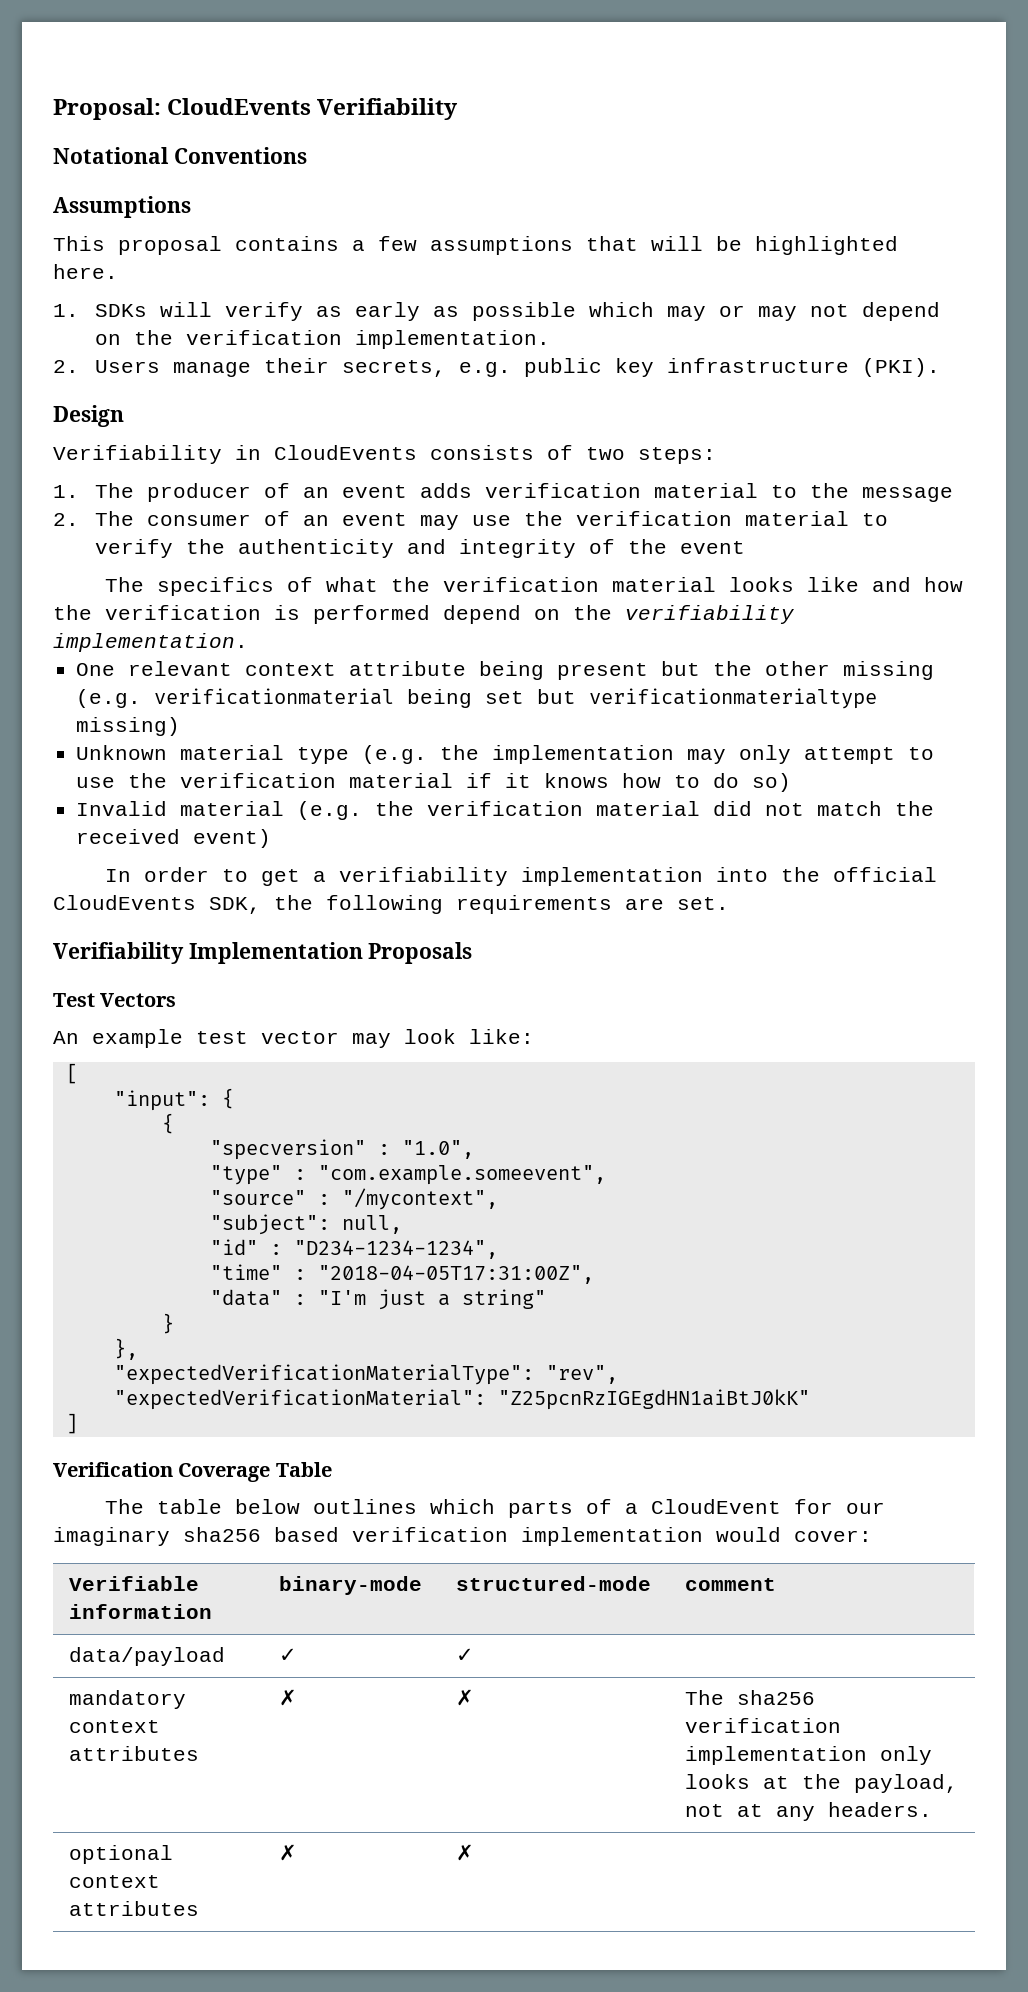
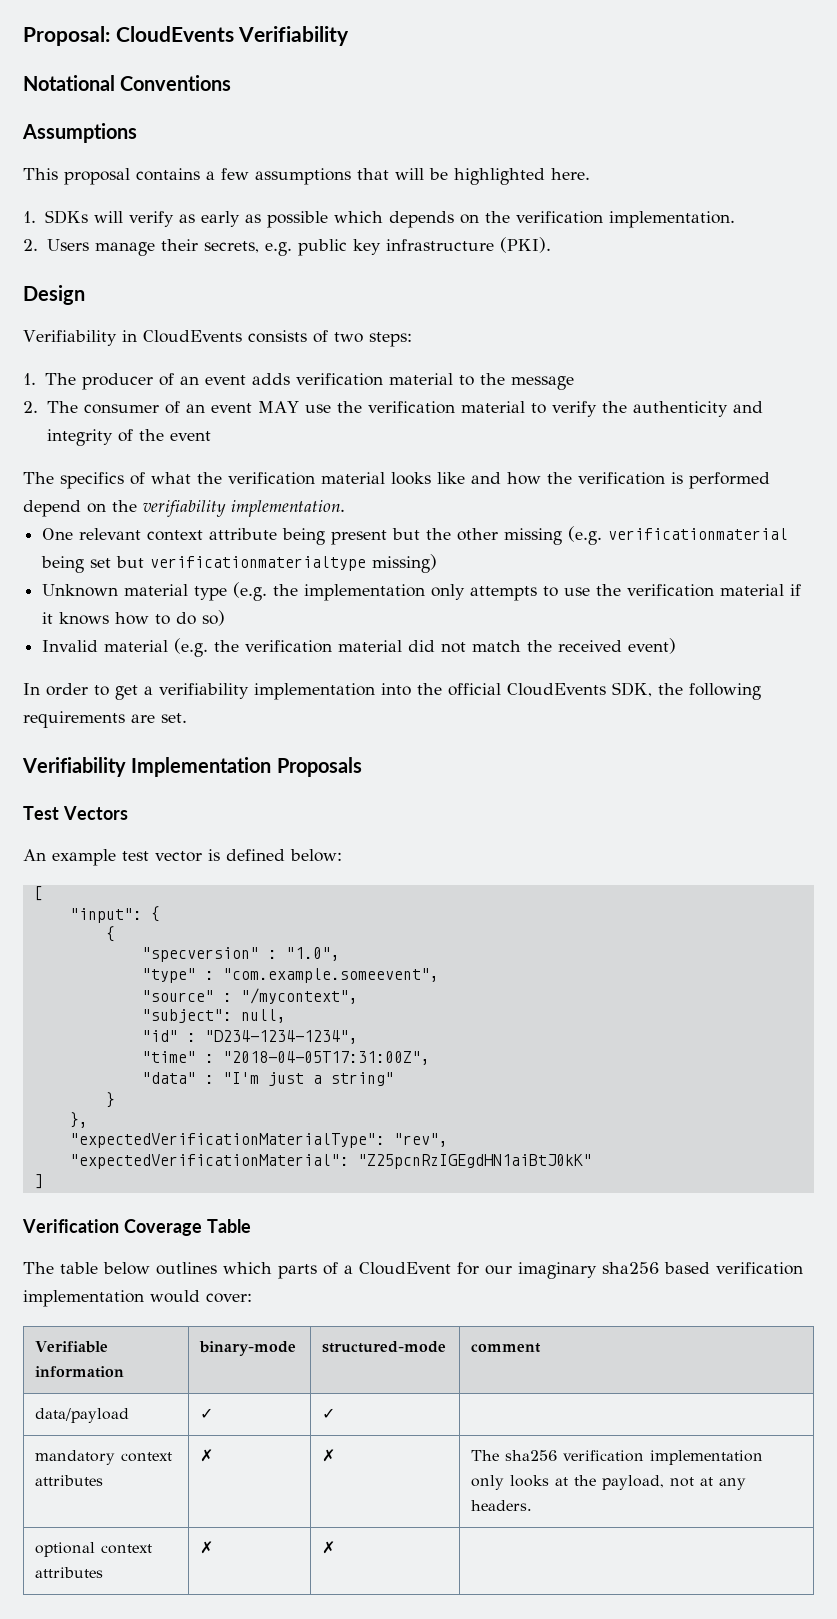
[666,302,940,321] may or may not depend -> [388,211,454,228] depends
[419,515,459,530] may -> [257,401,299,413] MAY
[687,745,896,764] may only attempt -> [431,584,538,601] only attempts
[352,1029,534,1048] may look like: -> [208,849,342,862] is defined below:

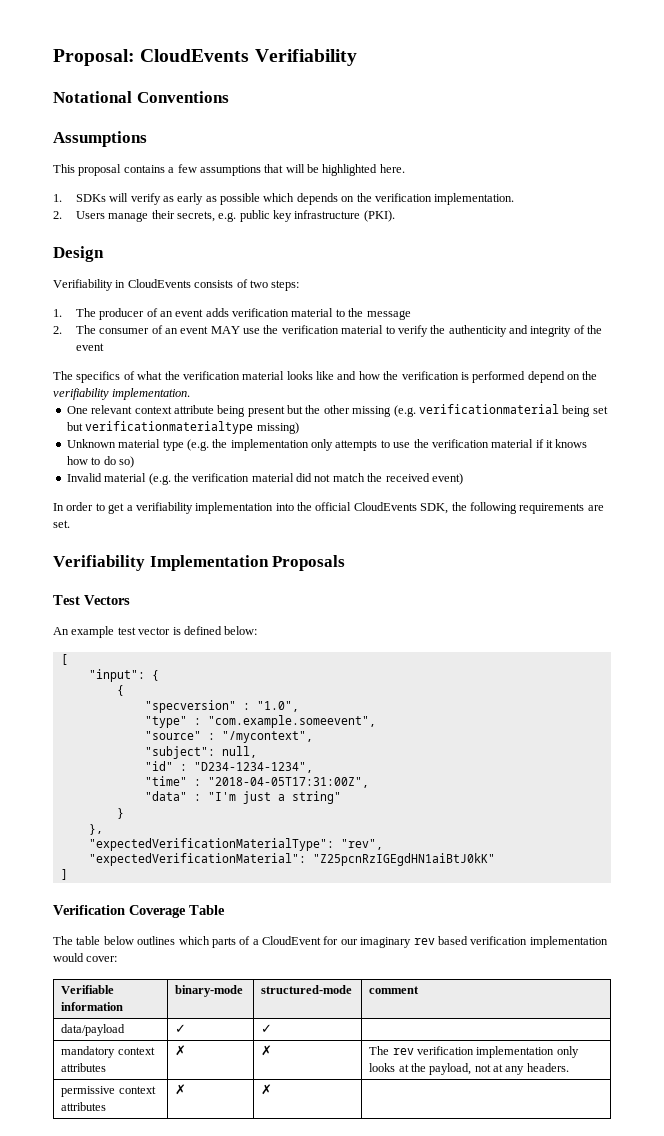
[602,1262,659,1274] sha256 -> [413,938,435,945] rev
[505,1450,558,1461] sha256 -> [392,1048,414,1055] rev
[35,1542,96,1557] optional -> [61,1086,116,1097] permissive

